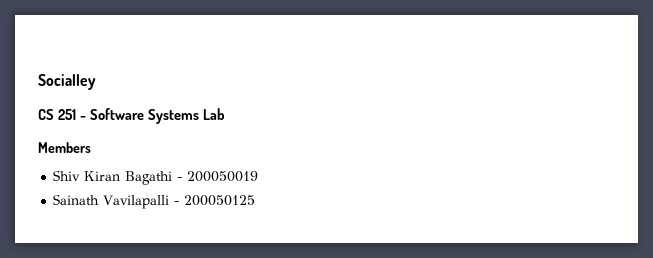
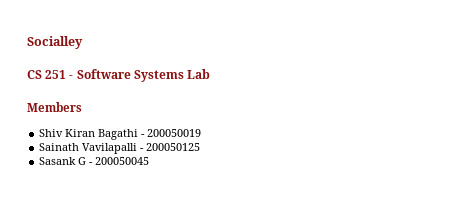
(256, 200) none -> [39,157,150,165] // Sasank G - 200050045

